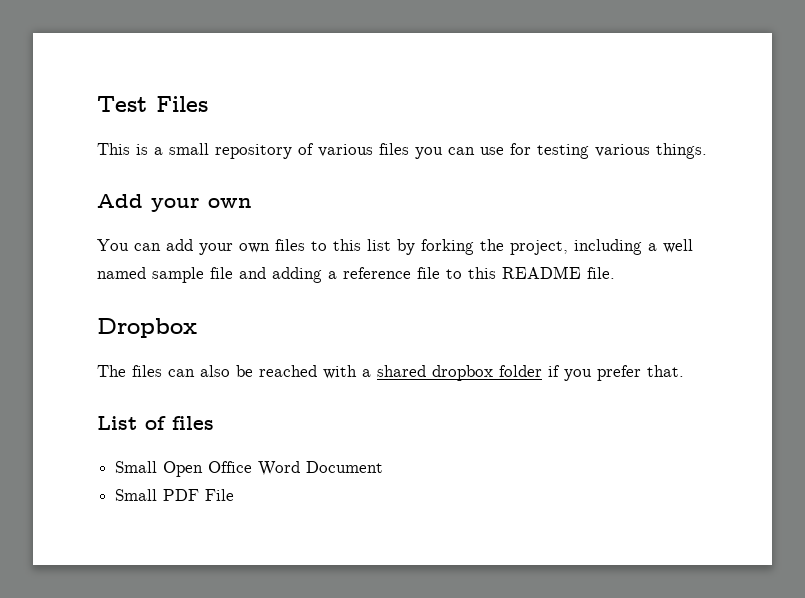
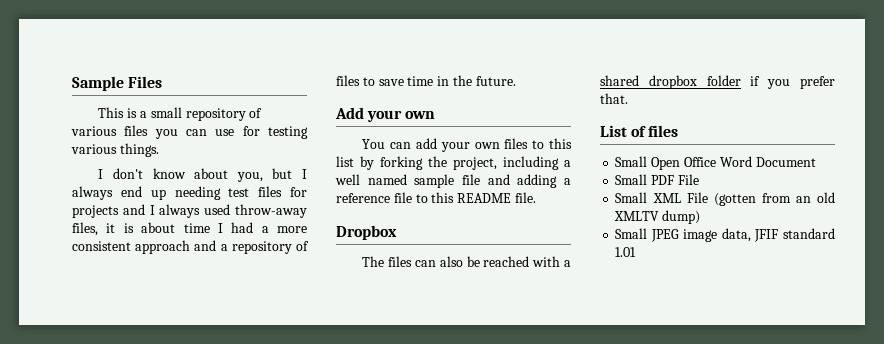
[97,96,147,112] Test -> [72,76,124,91] Sample
(707, 151) none -> [98,168,307,182] [72,186,307,200] [72,204,307,218] [72,222,307,236] [72,240,309,254] [336,75,516,86] // I don't know about you, but I always end up needing test files for projects and I always used throw-away files, it is about time I had a more consistent approach and a repository of files to save time in the future.
(235, 495) none -> [615,192,835,206] [614,210,701,224] [615,228,835,242] [615,247,637,257] // Small XML File (gotten from an old XMLTV dump) // Small JPEG image data, JFIF standard 1.01

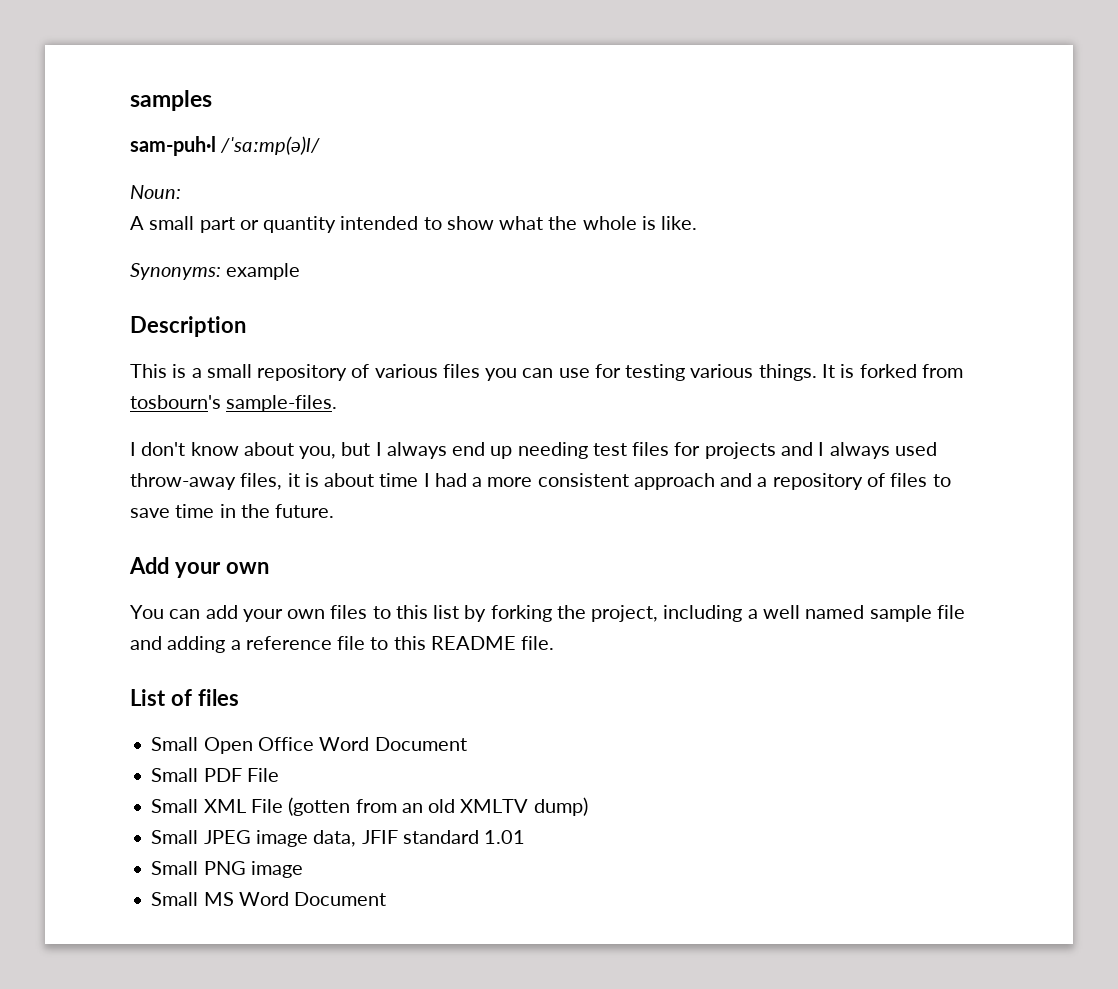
[72,76,163,91] Sample Files -> [130,90,212,111] [130,136,321,156] [130,185,181,199] [130,216,698,233] [130,263,301,280] [130,316,246,337] samples // sam-puh·l /ˈsɑːmp(ə)l/ // Noun: // A small part or quantity intended to show what the whole is like. // Synonyms: example // Description
(159, 150) none -> [821,364,963,378] [130,395,338,412] It is forked from tosbourn's sample-files.
[336,225,397,240] [362,256,571,267] [600,75,835,89] [600,93,628,104] // Dropbox // The files can also be reached with a shared dropbox folder if you prefer that. -> (555, 643) none
(637, 252) none -> [151,861,303,878] [151,892,387,906] // Small PNG image // Small MS Word Document

